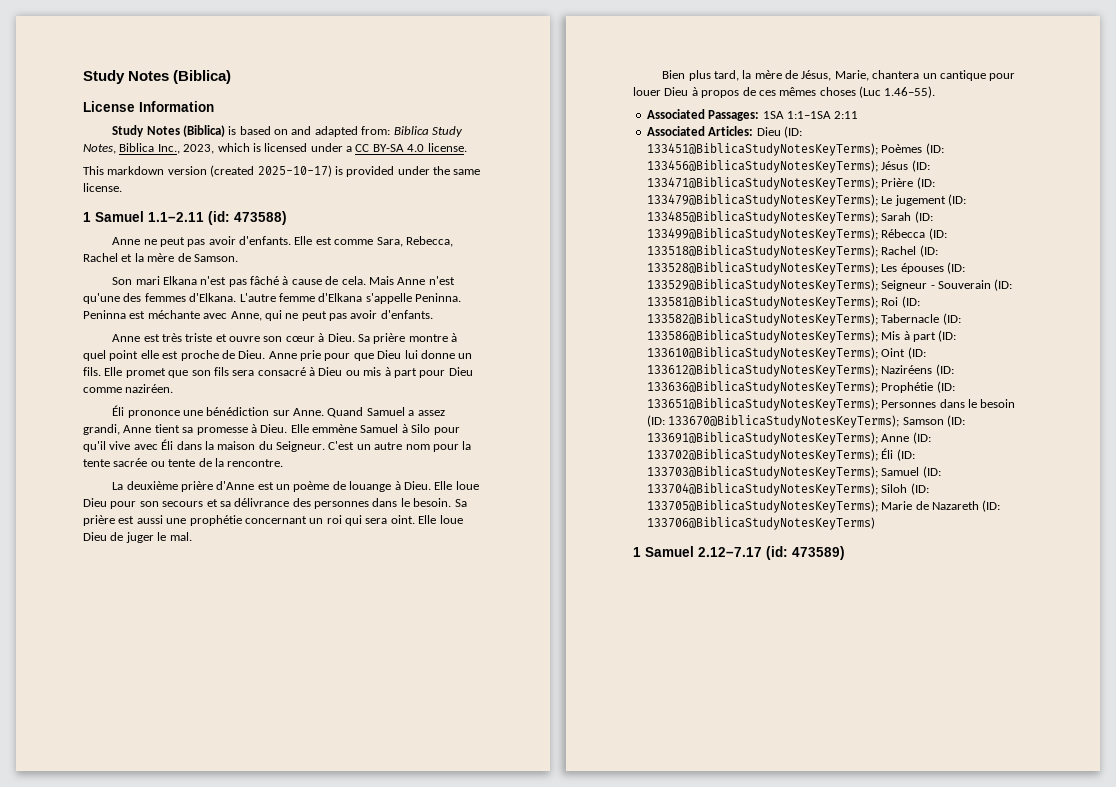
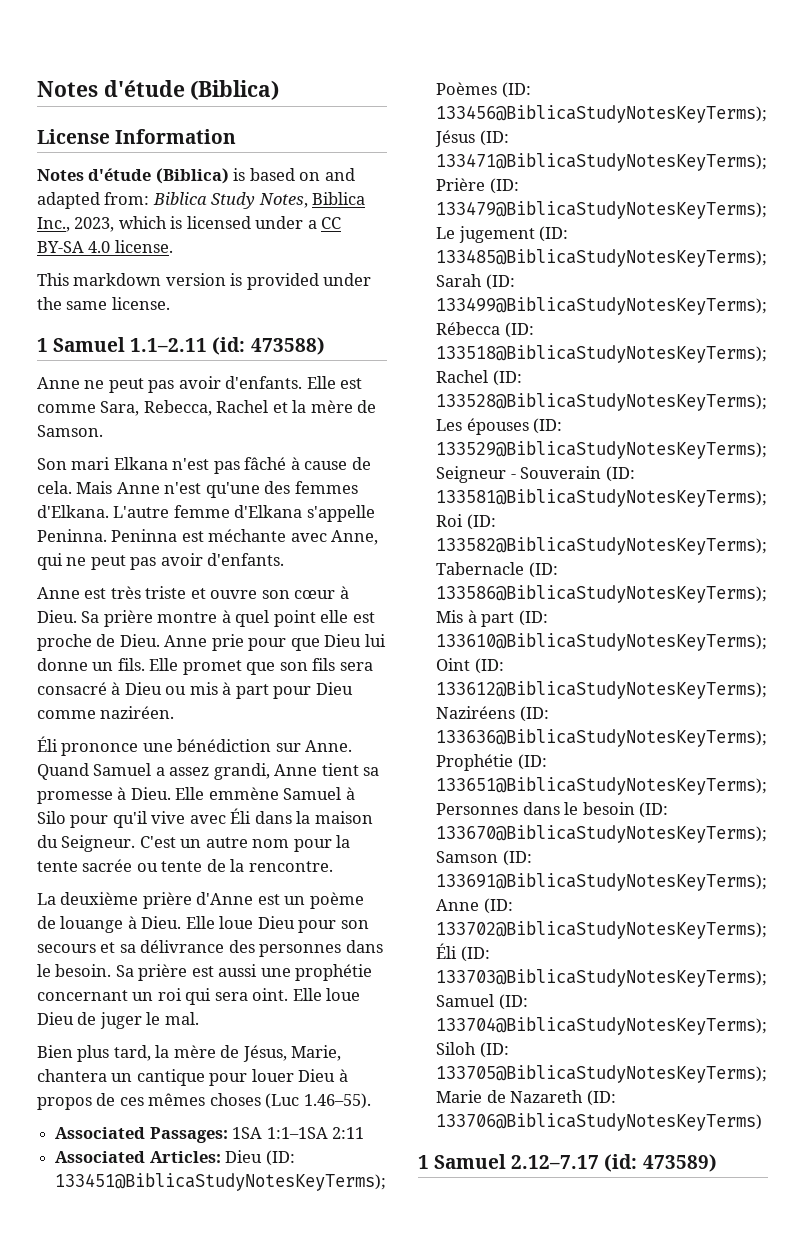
[83,70,170,84] Study Notes -> [37,80,185,97] Notes d'étude
[112,125,180,137] Study Notes -> [37,168,152,181] Notes d'étude
[210,165,332,177] (created 2025-10-17) -> (226, 279) none

